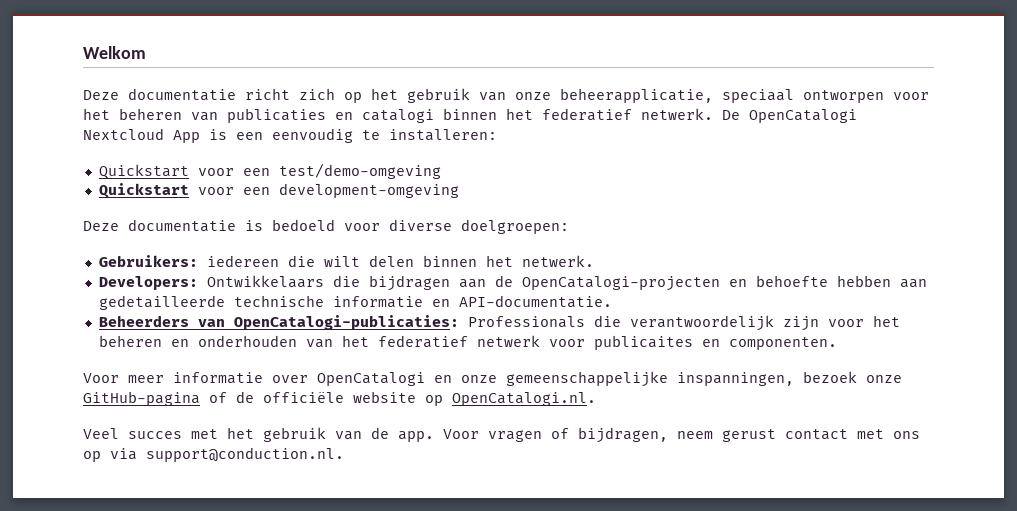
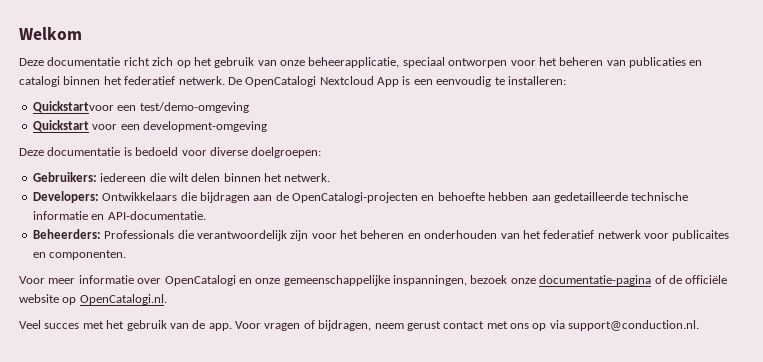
[98,164,234,179] Quickstart voor -> [32,101,114,113] Quickstartvoor
[98,315,459,330] Beheerders van OpenCatalogi-publicaties: -> [32,229,101,239] Beheerders:
[83,391,200,406] GitHub-pagina -> [539,275,652,286] documentatie-pagina

